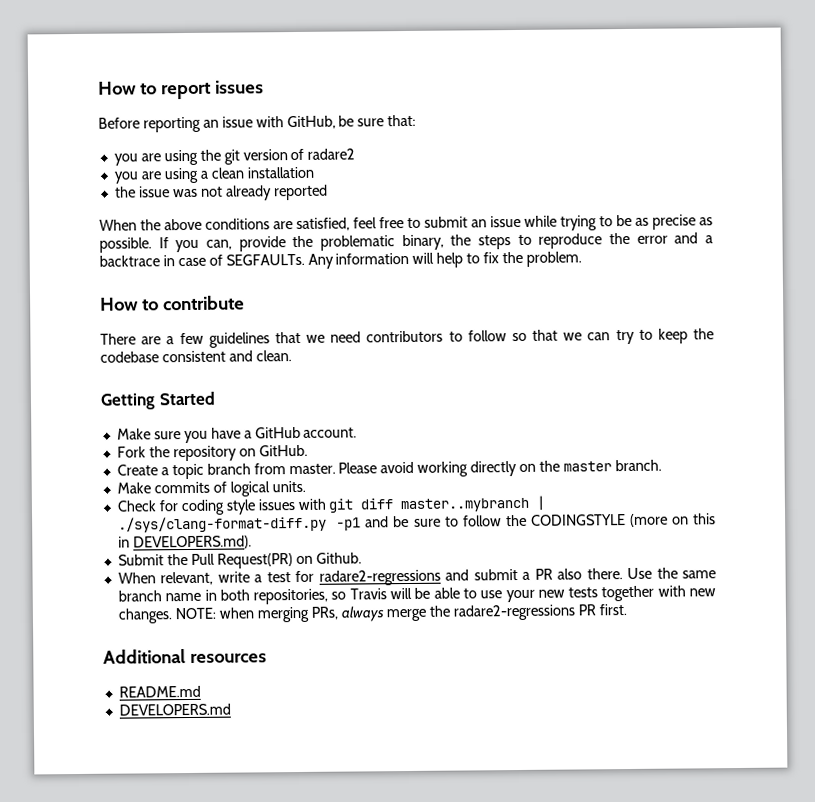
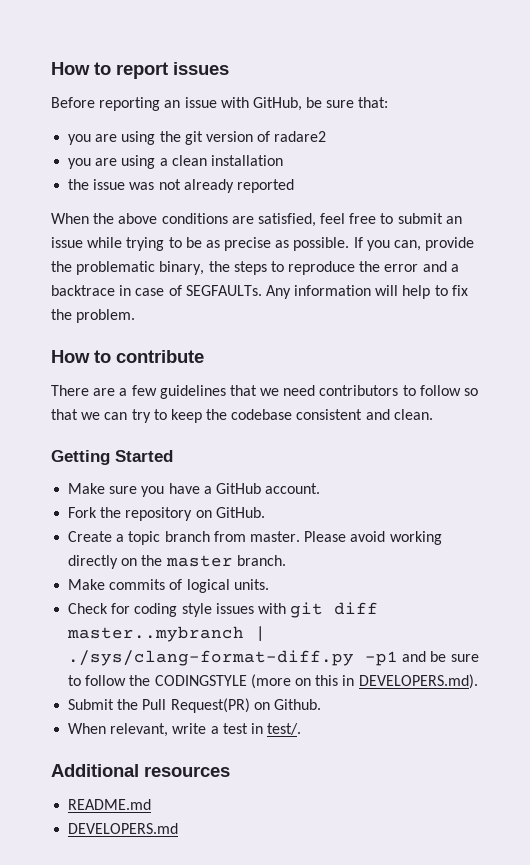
[295,567,716,586] [117,585,716,605] [117,604,628,624] for radare2-regressions and submit a PR also there. Use the same branch name in both repositories, so Travis will be able to use your new tests together with new changes. NOTE: when merging PRs, always merge the radare2-regressions PR first. -> [250,723,302,735] in test/.

